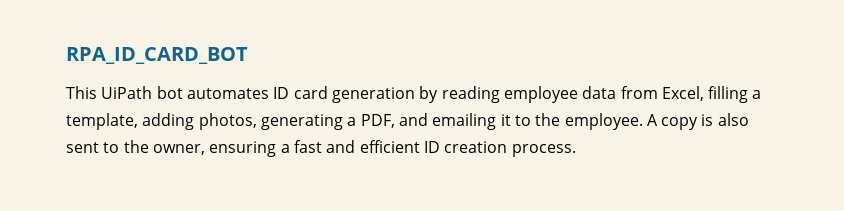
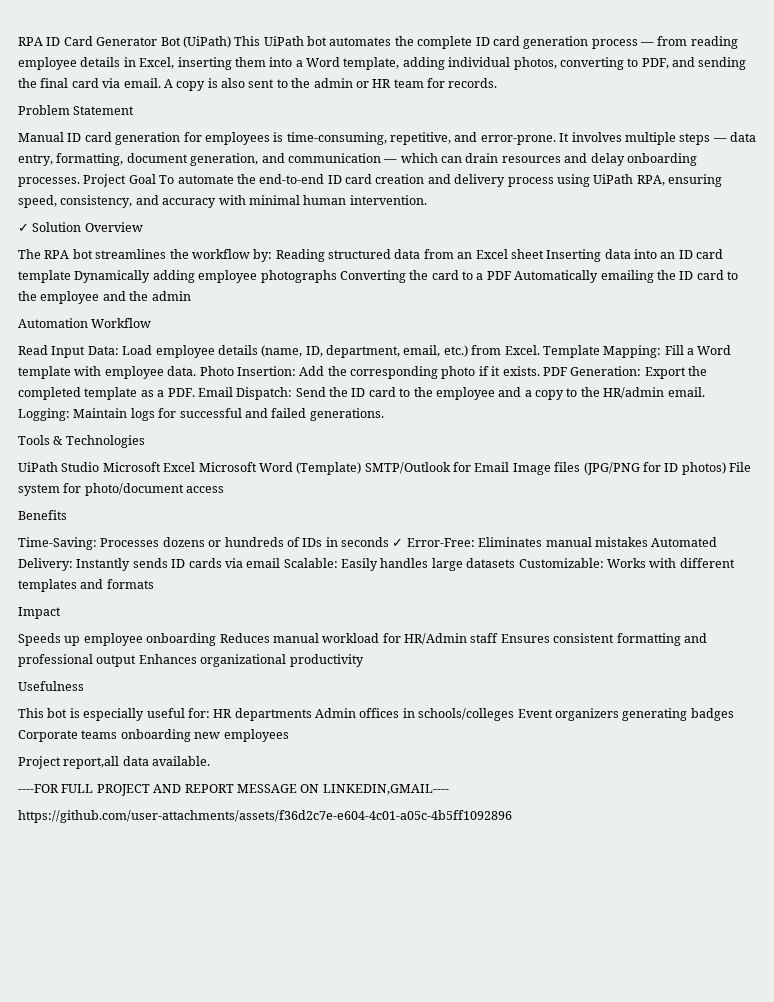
[66,47,248,64] RPA_ID_CARD_BOT // -> [18,36,231,48] RPA ID Card Generator Bot (UiPath)
[273,86,762,103] [66,113,643,130] ID card generation by reading employee data from Excel, filling a template, adding photos, generating a PDF, and emailing it to the employee. -> [394,36,738,49] [18,57,747,70] [18,78,161,88] the complete ID card generation process — from reading employee details in Excel, inserting them into a Word template, adding individual photos, converting to PDF, and sending the final card via email.
[152,140,576,157] owner, ensuring a fast and efficient ID creation process. -> [313,78,498,88] [18,105,135,115] [18,132,756,145] [18,153,697,166] [18,174,722,187] [18,195,427,208] [18,222,143,232] [18,249,724,262] [18,270,738,283] [18,291,191,304] [18,318,152,328] [18,345,732,358] [18,366,707,379] [18,387,705,400] [18,408,384,421] [18,435,145,448] [18,462,751,475] [18,483,225,496] [18,510,67,520] [18,537,718,550] [18,558,735,571] [18,579,154,592] [18,607,61,619] [18,633,707,646] [18,654,364,667] [18,681,84,691] [18,708,734,721] [18,729,289,742] [18,756,211,769] [18,784,449,796] [18,810,512,823] admin or HR team for records. // Problem Statement // Manual ID card generation for employees is time-consuming, repetitive, and error-prone. It involves multiple steps — data entry, formatting, document generation, and communication — which can drain resources and delay onboarding processes. Project Goal To automate the end-to-end ID card creation and delivery process using UiPath RPA, ensuring speed, consistency, and accuracy with minimal human intervention. // ✓ Solution Overview // The RPA bot streamlines the workflow by: Reading structured data from an Excel sheet Inserting data into an ID card template Dynamically adding employee photographs Converting the card to a PDF Automatically emailing the ID card to the employee and the admin // Automation Workflow // Read Input Data: Load employee details (name, ID, department, email, etc.) from Excel. Template Mapping: Fill a Word template with employee data. Photo Insertion: Add the corresponding photo if it exists. PDF Generation: Export the completed template as a PDF. Email Dispatch: Send the ID card to the employee and a copy to the HR/admin email. Logging: Maintain logs for successful and failed generations. // Tools & Technologies // UiPath Studio Microsoft Excel Microsoft Word (Template) SMTP/Outlook for Email Image files (JPG/PNG for ID photos) File system for photo/document access // Benefits // Time-Saving: Processes dozens or hundreds of IDs in seconds ✓ Error-Free: Eliminates manual mistakes Automated Delivery: Instantly sends ID cards via email Scalable: Easily handles large datasets Customizable: Works with different templates and formats // Impact // Speeds up employee onboarding Reduces manual workload for HR/Admin staff Ensures consistent formatting and professional output Enhances organizational productivity // Usefulness // This bot is especially useful for: HR departments Admin offices in schools/colleges Event organizers generating badges Corporate teams onboarding new employees // Project report,all data available. // ----FOR FULL PROJECT AND REPORT MESSAGE ON LINKEDIN,GMAIL---- // https://github.com/user-attachments/assets/f36d2c7e-e604-4c01-a05c-4b5ff1092896

